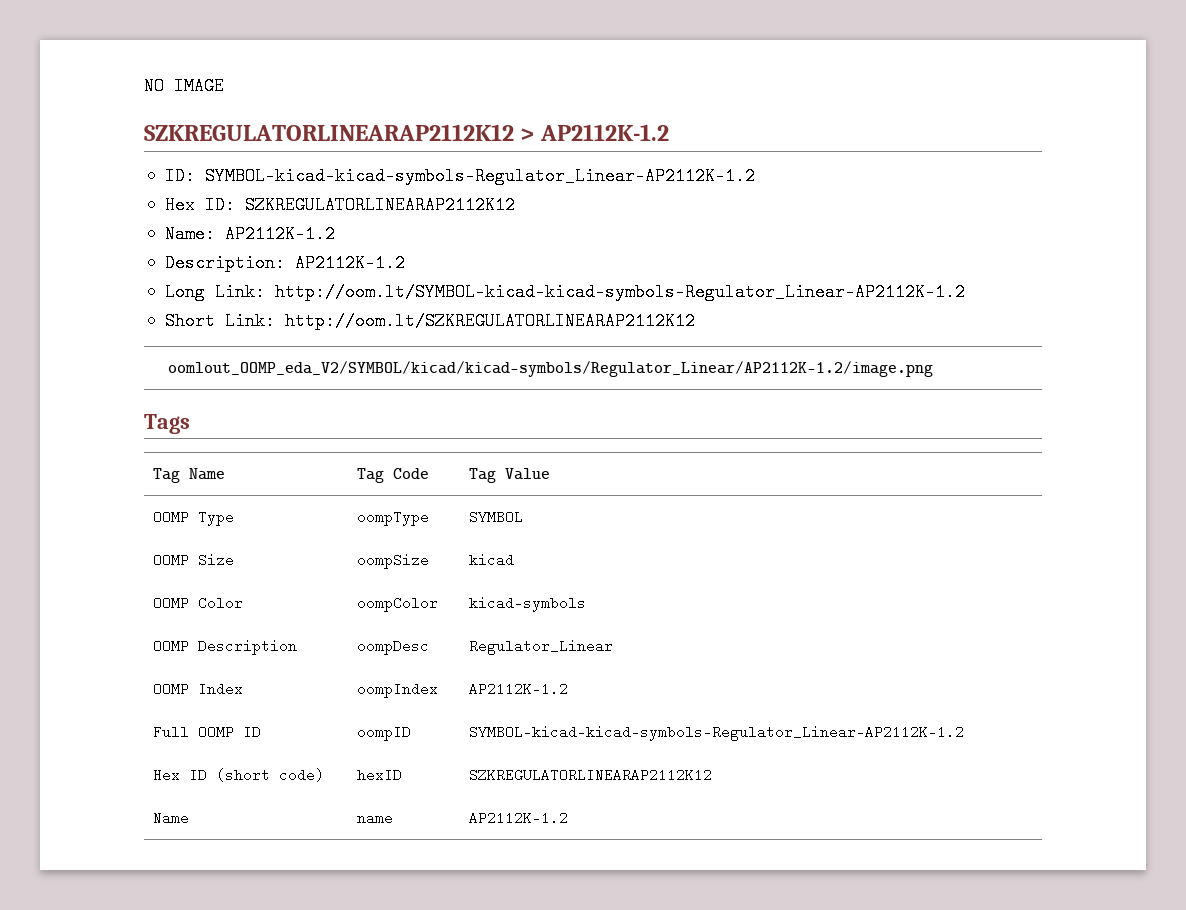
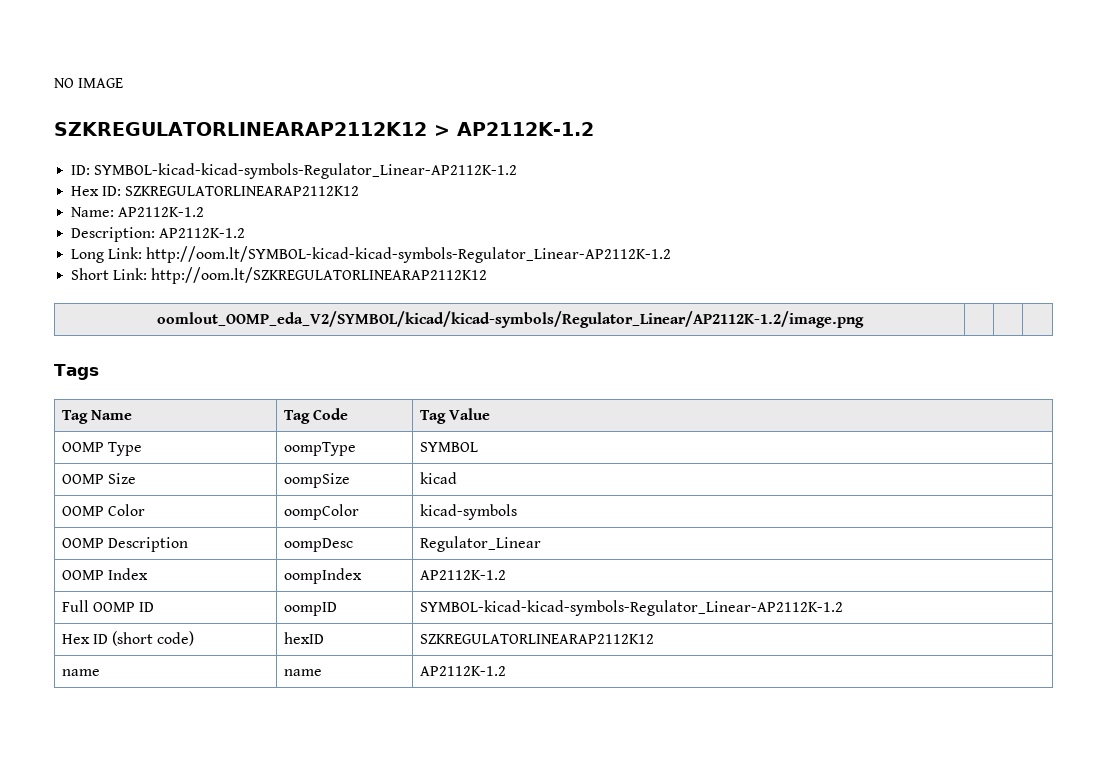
[152,811,189,825] Name -> [61,669,100,676] name

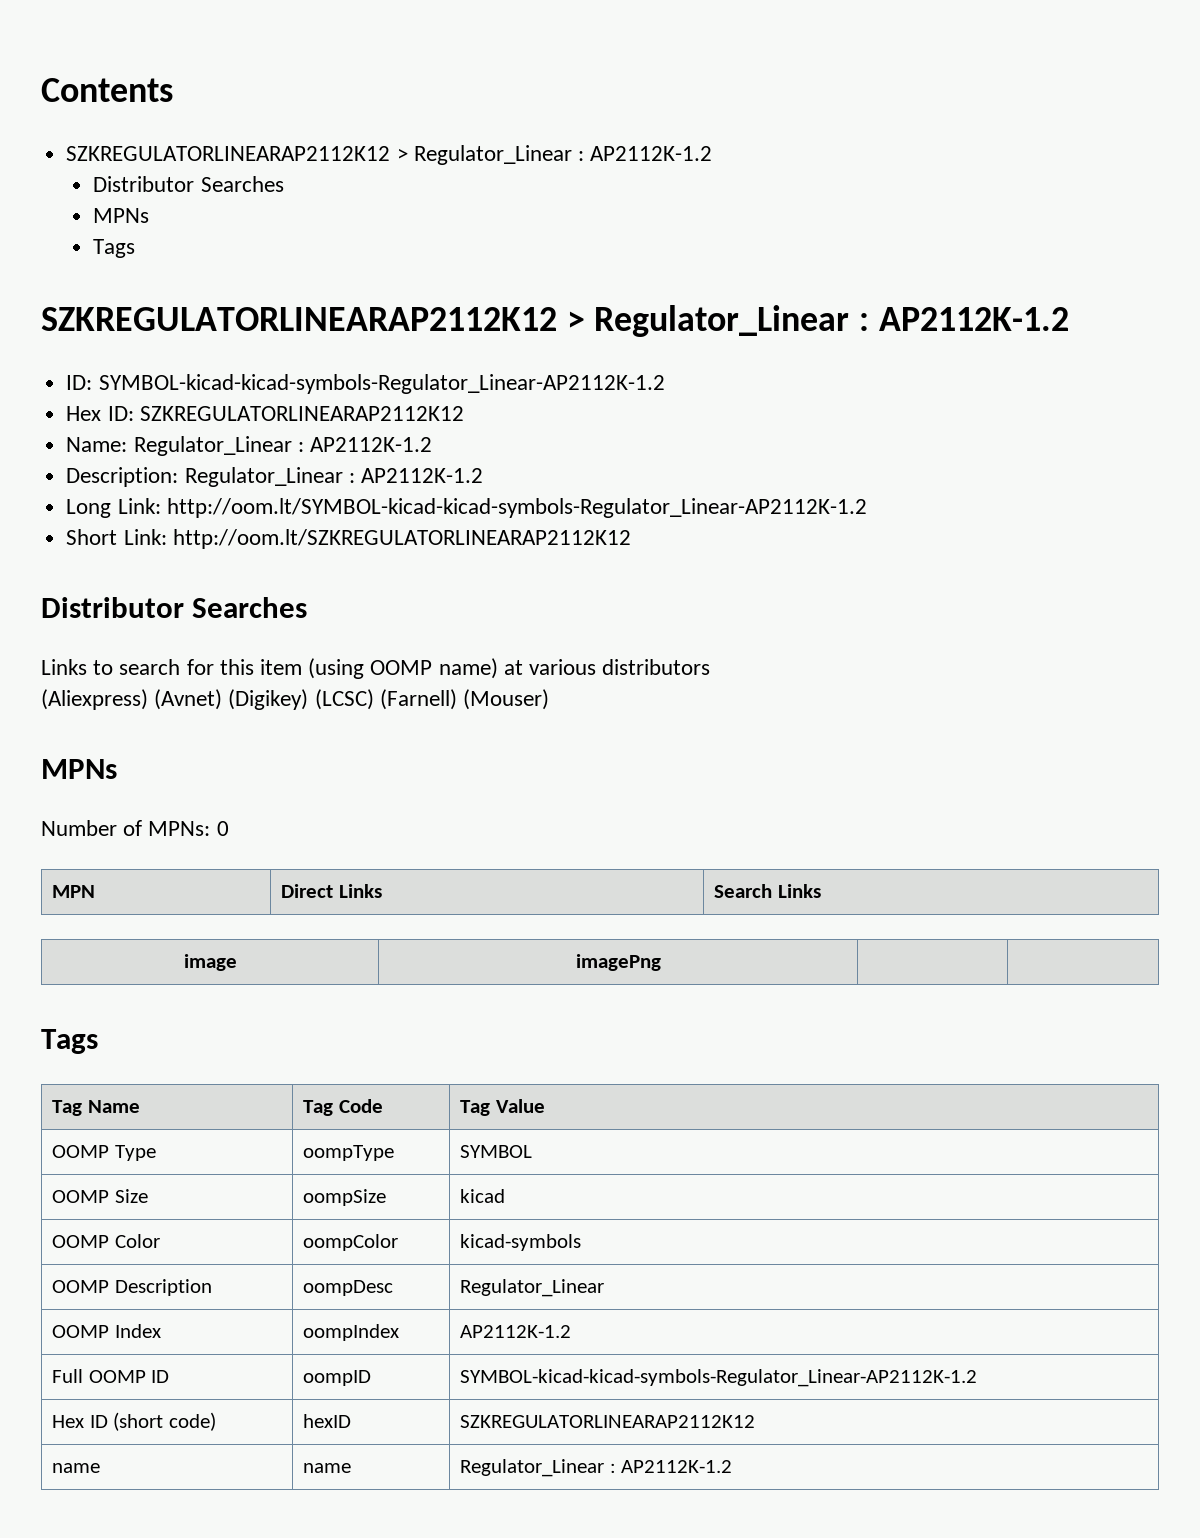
[54,78,124,88] [54,122,450,136] NO IMAGE // SZKREGULATORLINEARAP2112K12 > -> [41,78,173,102] [66,145,713,165] [93,176,284,192] [93,208,150,223] [93,239,136,258] [41,305,870,337] Contents // SZKREGULATORLINEARAP2112K12 > Regulator_Linear : AP2112K-1.2 // Distributor Searches // MPNs // Tags // SZKREGULATORLINEARAP2112K12 > Regulator_Linear :
(115, 212) none -> [133,436,304,456] Regulator_Linear :
(156, 234) none -> [184,467,355,487] Regulator_Linear :
[156,311,864,328] // oomlout_OOMP_eda_V2/SYMBOL/kicad/kicad-symbols/Regulator_Linear/AP2112K-1.2/image.png | -> [41,597,308,618] [41,658,711,679] [41,689,550,710] [41,759,117,779] [41,820,229,836] [52,885,96,898] [281,884,382,898] [714,884,821,898] [183,954,237,971] [575,954,661,971] // Distributor Searches // Links to search for this item (using OOMP name) at various distributors // (Aliexpress) (Avnet) (Digikey) (LCSC) (Farnell) (Mouser) // MPNs // Number of MPNs: 0 // MPN | Direct Links | Search Links // image | imagePng
(322, 672) none -> [460,1459,616,1477] Regulator_Linear :

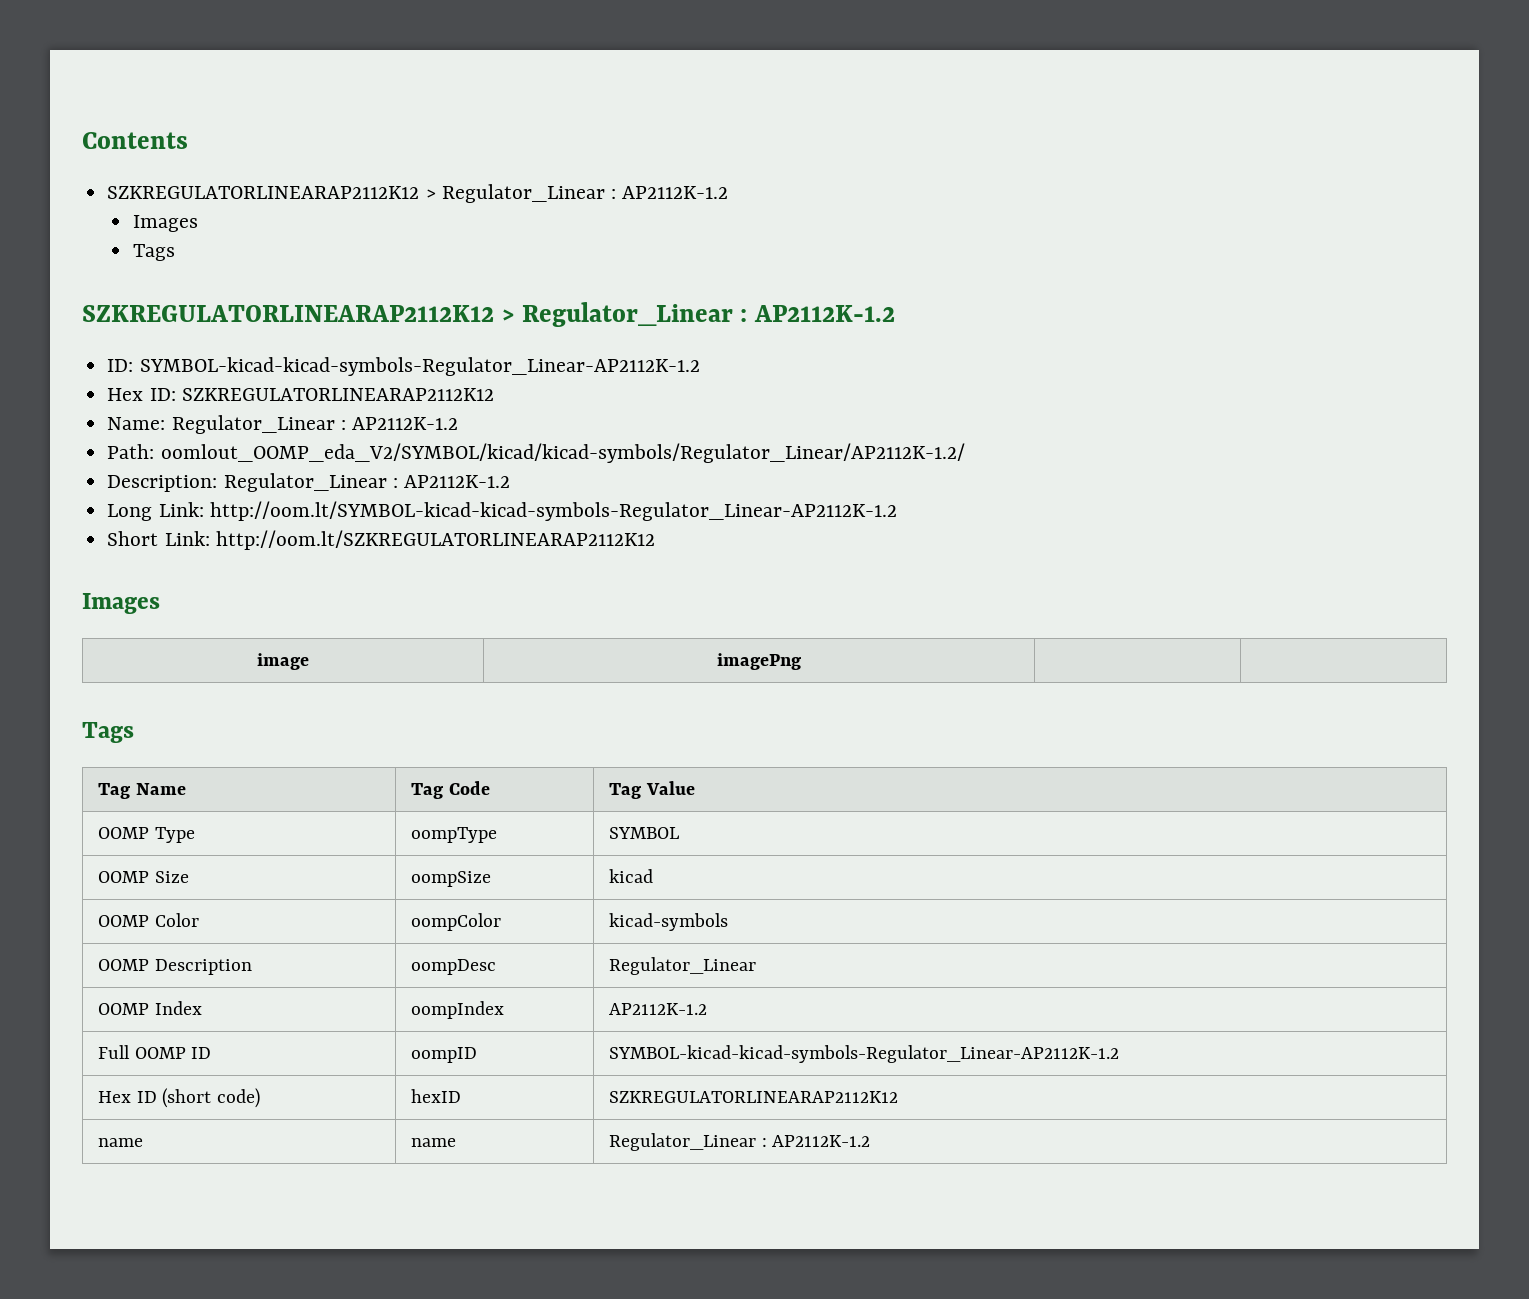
[93,176,284,192] [93,208,150,223] Distributor Searches // MPNs -> [132,215,198,232] Images
(432, 444) none -> [107,443,965,463] // Path: oomlout_OOMP_eda_V2/SYMBOL/kicad/kicad-symbols/Regulator_Linear/AP2112K-1.2/
[41,597,308,618] [41,658,711,679] [41,689,550,710] [41,759,117,779] [41,820,229,836] [52,885,96,898] [281,884,382,898] [714,884,821,898] Distributor Searches // Links to search for this item (using OOMP name) at various distributors // (Aliexpress) (Avnet) (Digikey) (LCSC) (Farnell) (Mouser) // MPNs // Number of MPNs: 0 // MPN | Direct Links | Search Links -> [82,593,160,614] Images

